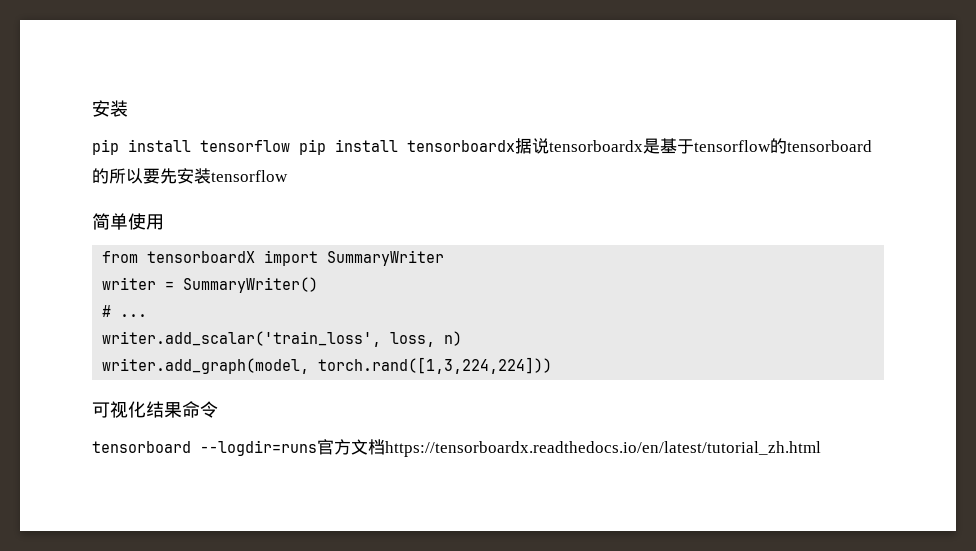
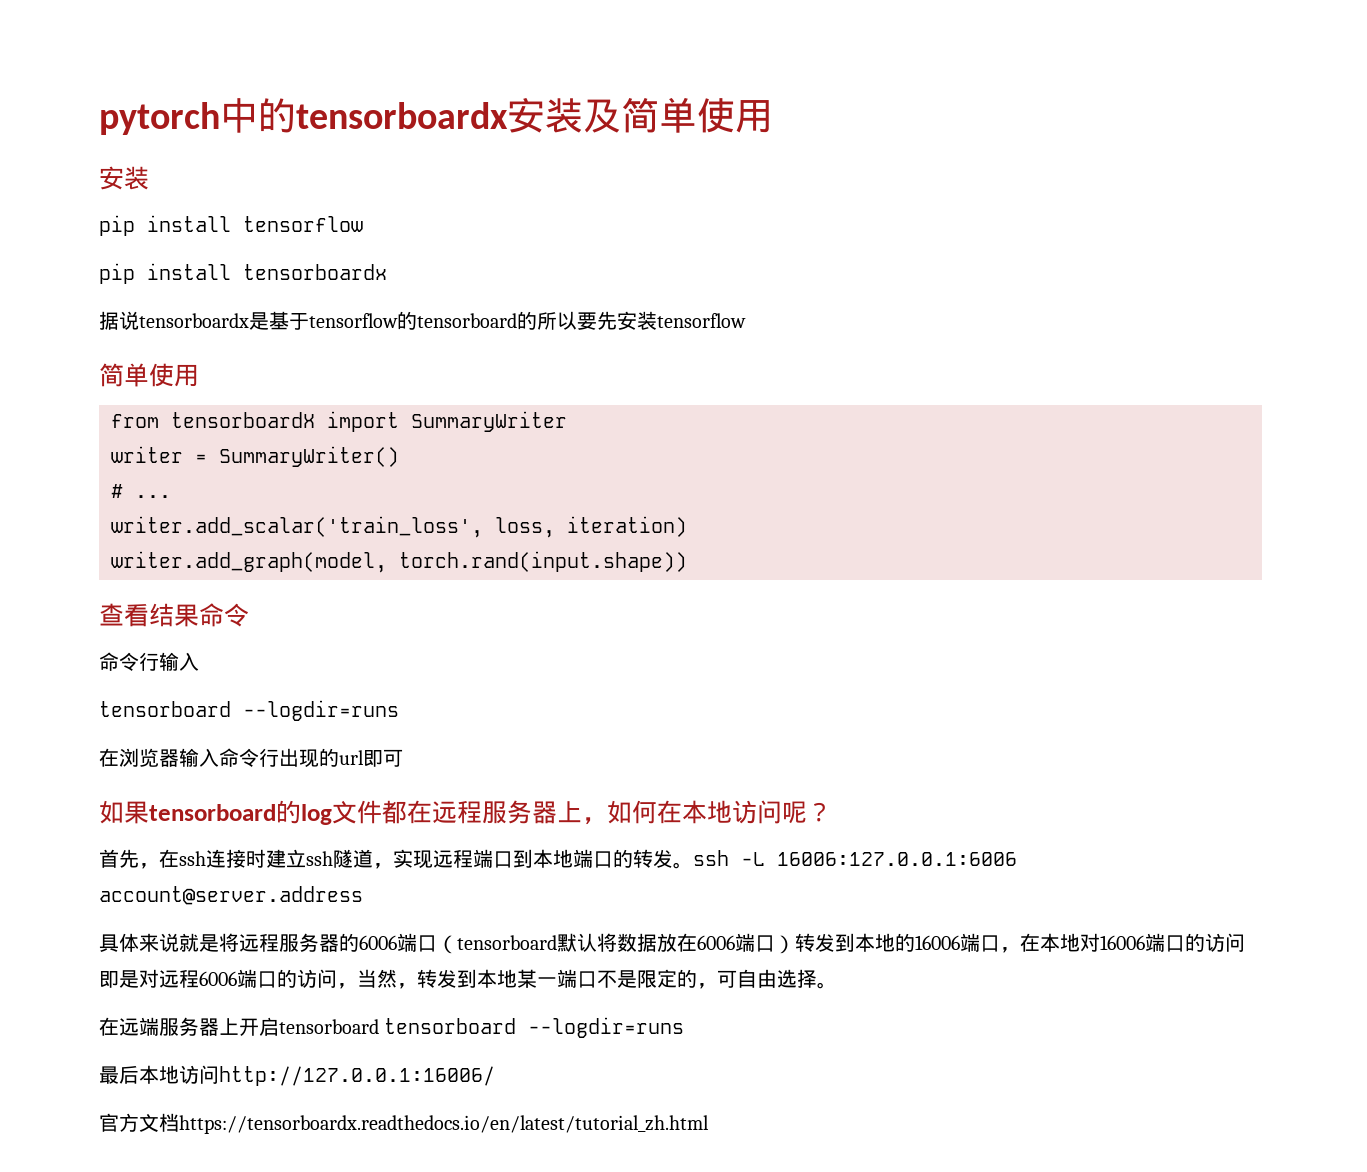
(92, 108) none -> [99,97,773,135] pytorch中的tensorboardx安装及简单使用 //
(290, 146) none -> (363, 224) //
(515, 146) none -> (387, 272) //
[444,331,463,346] n) -> [567,516,687,537] iteration)
[318,357,553,374] [92,401,146,418] torch.rand([1,3,224,224])) // 可视化 -> [399,551,687,572] [99,603,149,627] torch.rand(input.shape)) // 查看
[92,440,317,456] // tensorboard --logdir=runs -> [99,652,199,671] [99,700,399,721] [99,748,403,768] [99,800,832,825] [99,849,1017,869] [99,886,363,905] [99,933,1245,954] [99,969,837,989] [99,1017,685,1038] [99,1065,495,1086] // 命令行输入 // tensorboard --logdir=runs // 在浏览器输入命令行出现的url即可 // 如果tensorboard的log文件都在远程服务器上，如何在本地访问呢？ // 首先，在ssh连接时建立ssh隧道，实现远程端口到本地端口的转发。ssh -L 16006:127.0.0.1:6006 account@server.address // 具体来说就是将远程服务器的6006端口（tensorboard默认将数据放在6006端口）转发到本地的16006端口，在本地对16006端口的访问即是对远程6006端口的访问，当然，转发到本地某一端口不是限定的，可自由选择。 // 在远端服务器上开启tensorboard tensorboard --logdir=runs // 最后本地访问http://127.0.0.1:16006/ //

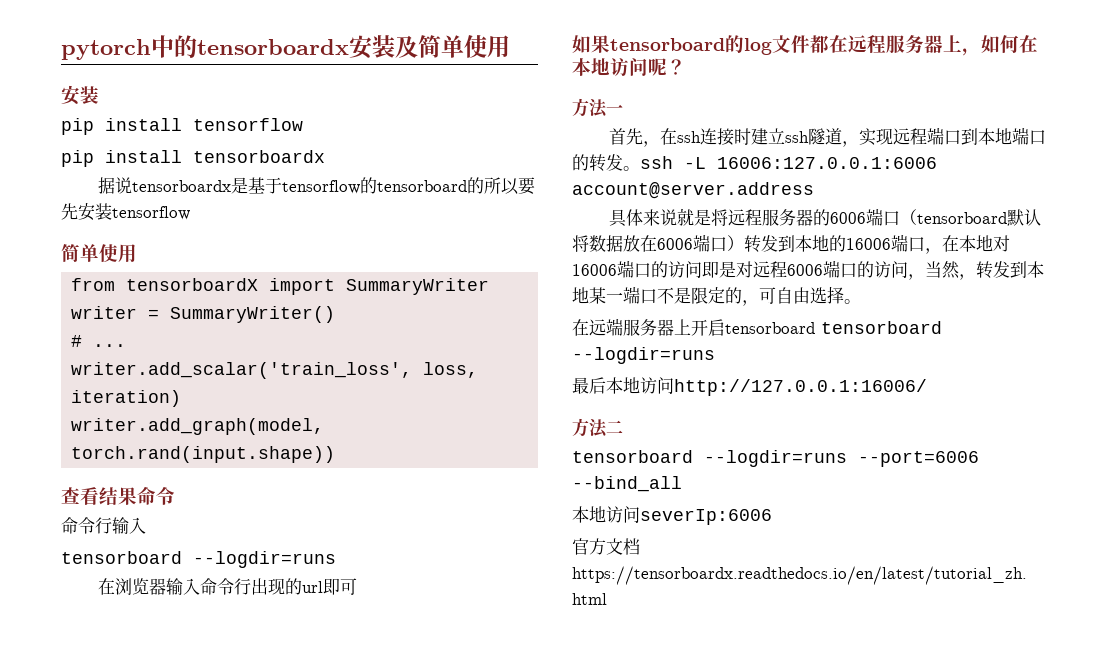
(832, 812) none -> [572,98,623,118] // 方法一
(495, 1076) none -> [572,418,623,438] [572,450,979,467] [572,476,682,492] [572,506,772,525] // 方法二 // tensorboard --logdir=runs --port=6006 --bind_all // 本地访问severIp:6006

